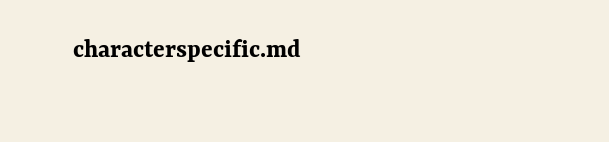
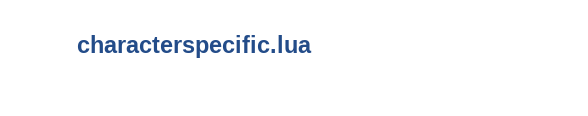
[73,39,301,62] characterspecific.md -> [77,35,312,58] characterspecific.lua

